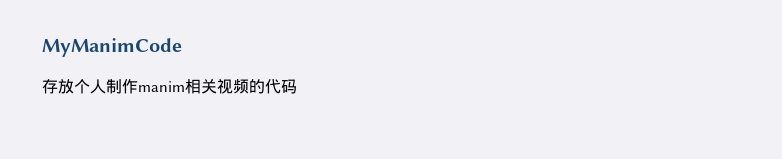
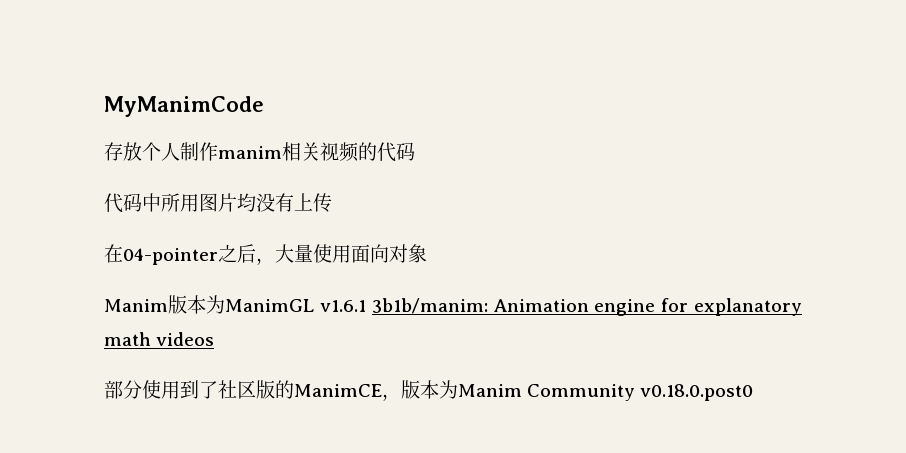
(297, 86) none -> [104,193,332,213] [104,244,427,265] [104,295,802,316] [104,332,215,346] [104,380,754,401] // 代码中所用图片均没有上传 // 在04-pointer之后，大量使用面向对象 // Manim版本为ManimGL v1.6.1 3b1b/manim: Animation engine for explanatory math videos // 部分使用到了社区版的ManimCE，版本为Manim Community v0.18.0.post0

